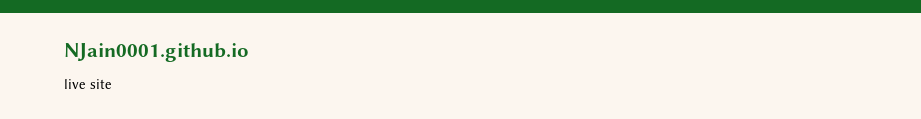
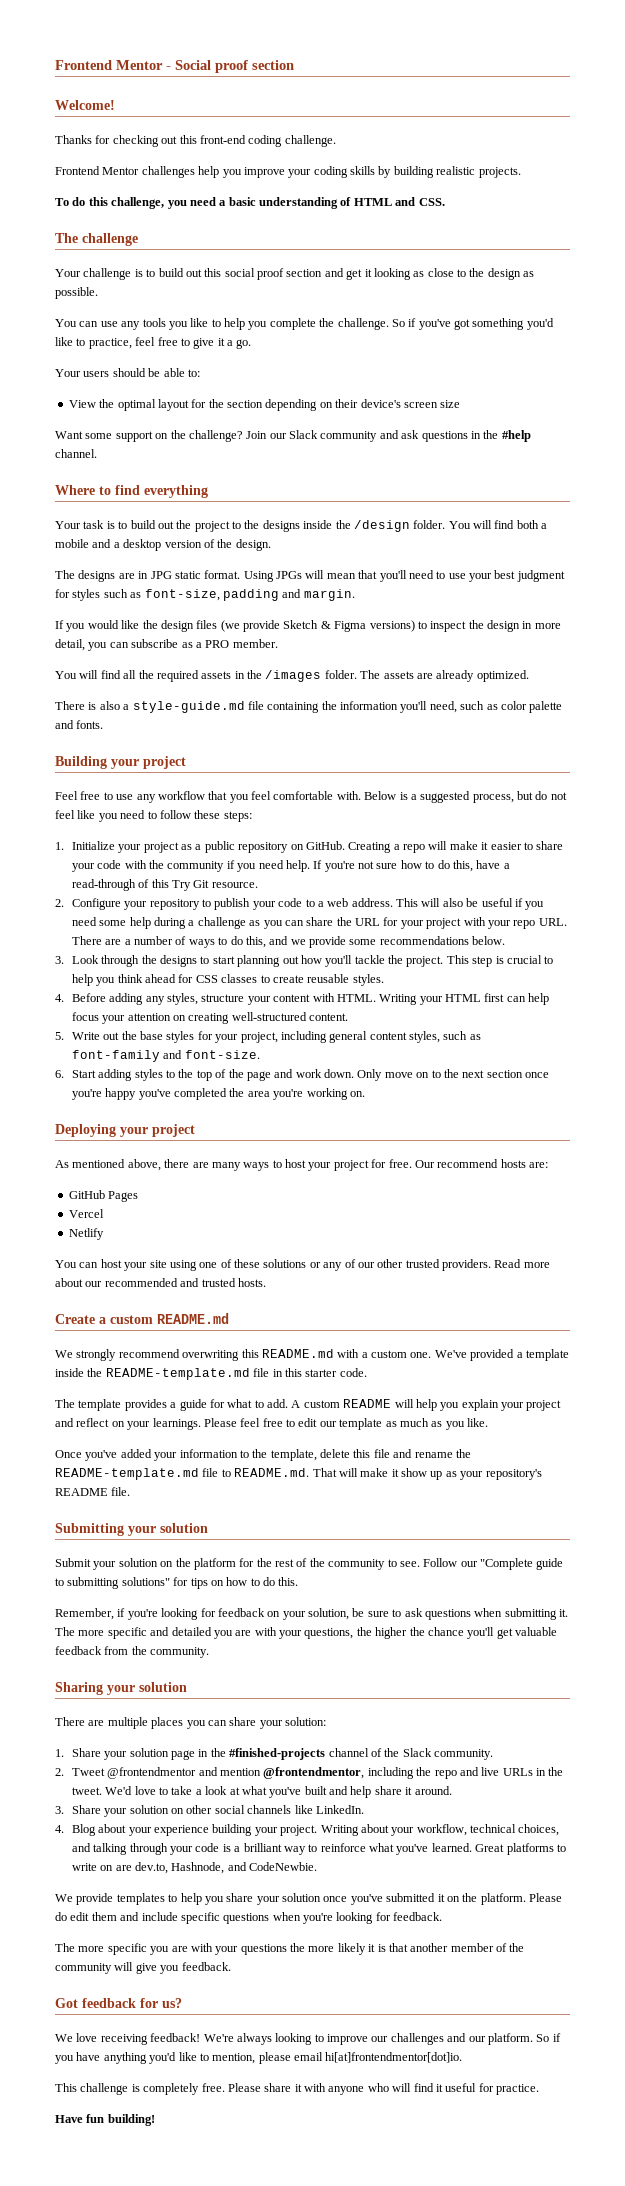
[64,43,249,62] [64,79,112,89] NJain0001.github.io // live site -> [55,60,294,73] [55,100,115,110] [55,135,336,147] [55,166,521,178] [55,197,445,209] [55,233,138,246] [55,268,535,280] [55,287,98,299] [55,318,554,330] [55,337,252,349] [55,368,200,377] [68,399,461,411] [55,430,531,442] [55,449,97,458] [55,485,208,498] [55,520,548,532] [55,539,271,551] [55,570,565,582] [55,589,355,601] [55,620,561,632] [55,639,278,651] [55,670,529,682] [55,701,563,713] [55,720,104,729] [55,756,186,769] [55,791,567,803] [55,810,252,822] [55,841,564,853] [71,860,510,872] [71,879,258,891] [55,898,545,910] [71,917,567,929] [71,936,506,948] [55,955,554,967] [71,974,384,986] [55,993,550,1005] [71,1012,349,1024] [55,1031,481,1043] [71,1050,260,1062] [55,1069,550,1081] [71,1088,365,1100] [55,1124,195,1137] [55,1159,548,1171] [68,1190,139,1202] [68,1209,104,1218] [68,1228,104,1240] [55,1259,550,1271] [55,1278,266,1287] [55,1313,229,1324] [55,1349,569,1361] [55,1368,367,1380] [55,1399,562,1411] [55,1418,488,1430] [55,1449,471,1461] [55,1468,542,1480] [55,1487,131,1496] [55,1523,208,1536] [55,1558,564,1570] [55,1577,299,1589] [55,1608,568,1620] [55,1627,557,1639] [55,1646,210,1658] [55,1682,187,1695] [55,1717,326,1729] [55,1748,494,1760] [55,1767,564,1779] [71,1786,452,1798] [55,1805,364,1817] [55,1824,560,1836] [71,1843,566,1855] [71,1862,318,1874] [55,1893,562,1905] [55,1912,443,1924] [55,1943,525,1955] [55,1962,231,1974] [55,1998,182,2008] [55,2033,561,2045] [55,2052,463,2064] [55,2083,539,2095] [55,2114,155,2126] Frontend Mentor - Social proof section // Welcome! // Thanks for checking out this front-end coding challenge. // Frontend Mentor challenges help you improve your coding skills by building realistic projects. // To do this challenge, you need a basic understanding of HTML and CSS. // The challenge // Your challenge is to build out this social proof section and get it looking as close to the design as possible. // You can use any tools you like to help you complete the challenge. So if you've got something you'd like to practice, feel free to give it a go. // Your users should be able to: // View the optimal layout for the section depending on their device's screen size // Want some support on the challenge? Join our Slack community and ask questions in the #help channel. // Where to find everything // Your task is to build out the project to the designs inside the /design folder. You will find both a mobile and a desktop version of the design. // The designs are in JPG static format. Using JPGs will mean that you'll need to use your best judgment for styles such as font-size, padding and margin. // If you would like the design files (we provide Sketch & Figma versions) to inspect the design in more detail, you can subscribe as a PRO member. // You will find all the required assets in the /images folder. The assets are already optimized. // There is also a style-guide.md file containing the information you'll need, such as color palette and fonts. // Building your project // Feel free to use any workflow that you feel comfortable with. Below is a suggested process, but do not feel like you need to follow these steps: // 1. Initialize your project as a public repository on GitHub. Creating a repo will make it easier to share your code with the community if you need help. If you're not sure how to do this, have a read-through of this Try Git resource. // 2. Configure your repository to publish your code to a web address. This will also be useful if you need some help during a challenge as you can share the URL for your project with your repo URL. There are a number of ways to do this, and we provide some recommendations below. // 3. Look through the designs to start planning out how you'll tackle the project. This step is crucial to help you think ahead for CSS classes to create reusable styles. // 4. Before adding any styles, structure your content with HTML. Writing your HTML first can help focus your attention on creating well-structured content. // 5. Write out the base styles for your project, including general content styles, such as font-family and font-size. // 6. Start adding styles to the top of the page and work down. Only move on to the next section once you're happy you've completed the area you're working on. // Deploying your project // As mentioned above, there are many ways to host your project for free. Our recommend hosts are: // GitHub Pages // Vercel // Netlify // You can host your site using one of these solutions or any of our other trusted providers. Read more about our recommended and trusted hosts. // Create a custom README.md // We strongly recommend overwriting this README.md with a custom one. We've provided a template inside the README-template.md file in this starter code. // The template provides a guide for what to add. A custom README will help you explain your project and reflect on your learnings. Please feel free to edit our template as much as you like. // Once you've added your information to the template, delete this file and rename the README-template.md file to README.md. That will make it show up as your repository's README file. // Submitting your solution // Submit your solution on the platform for the rest of the community to see. Follow our "Complete guide to submitting solutions" for tips on how to do this. // Remember, if you're looking for feedback on your solution, be sure to ask questions when submitting it. The more specific and detailed you are with your questions, the higher the chance you'll get valuable feedback from the community. // Sharing your solution // There are multiple places you can share your solution: // 1. Share your solution page in the #finished-projects channel of the Slack community. // 2. Tweet @frontendmentor and mention @frontendmentor, including the repo and live URLs in the tweet. We'd love to take a look at what you've built and help share it around. // 3. Share your solution on other social channels like LinkedIn. // 4. Blog about your experience building your project. Writing about your workflow, technical choices, and talking through your code is a brilliant way to reinforce what you've learned. Great platforms to write on are dev.to, Hashnode, and CodeNewbie. // We provide templates to help you share your solution once you've submitted it on the platform. Please do edit them and include specific questions when you're looking for feedback. // The more specific you are with your questions the more likely it is that another member of the community will give you feedback. // Got feedback for us? // We love receiving feedback! We're always looking to improve our challenges and our platform. So if you have anything you'd like to mention, please email hi[at]frontendmentor[dot]io. // This challenge is completely free. Please share it with anyone who will find it useful for practice. // Have fun building!

